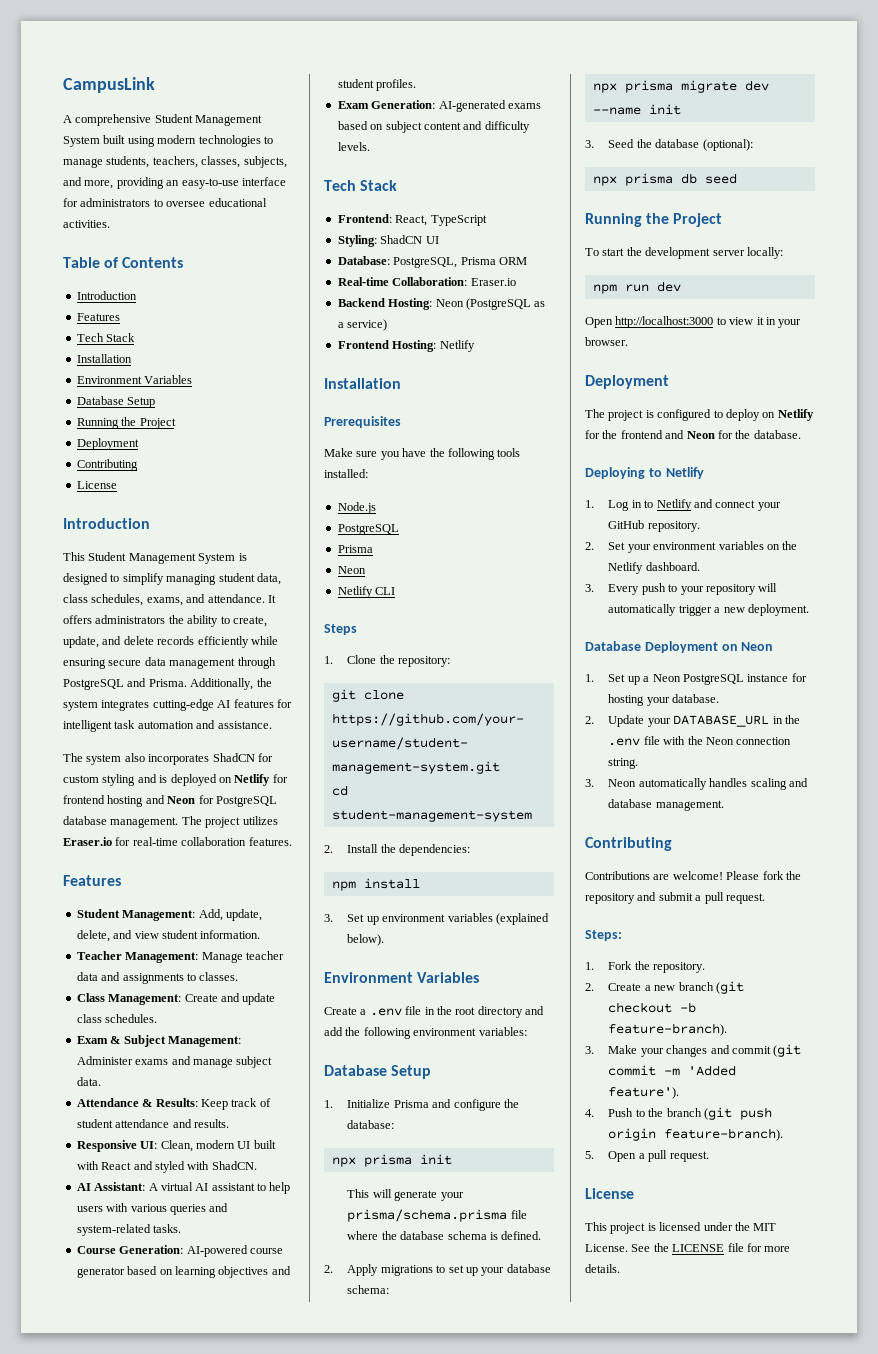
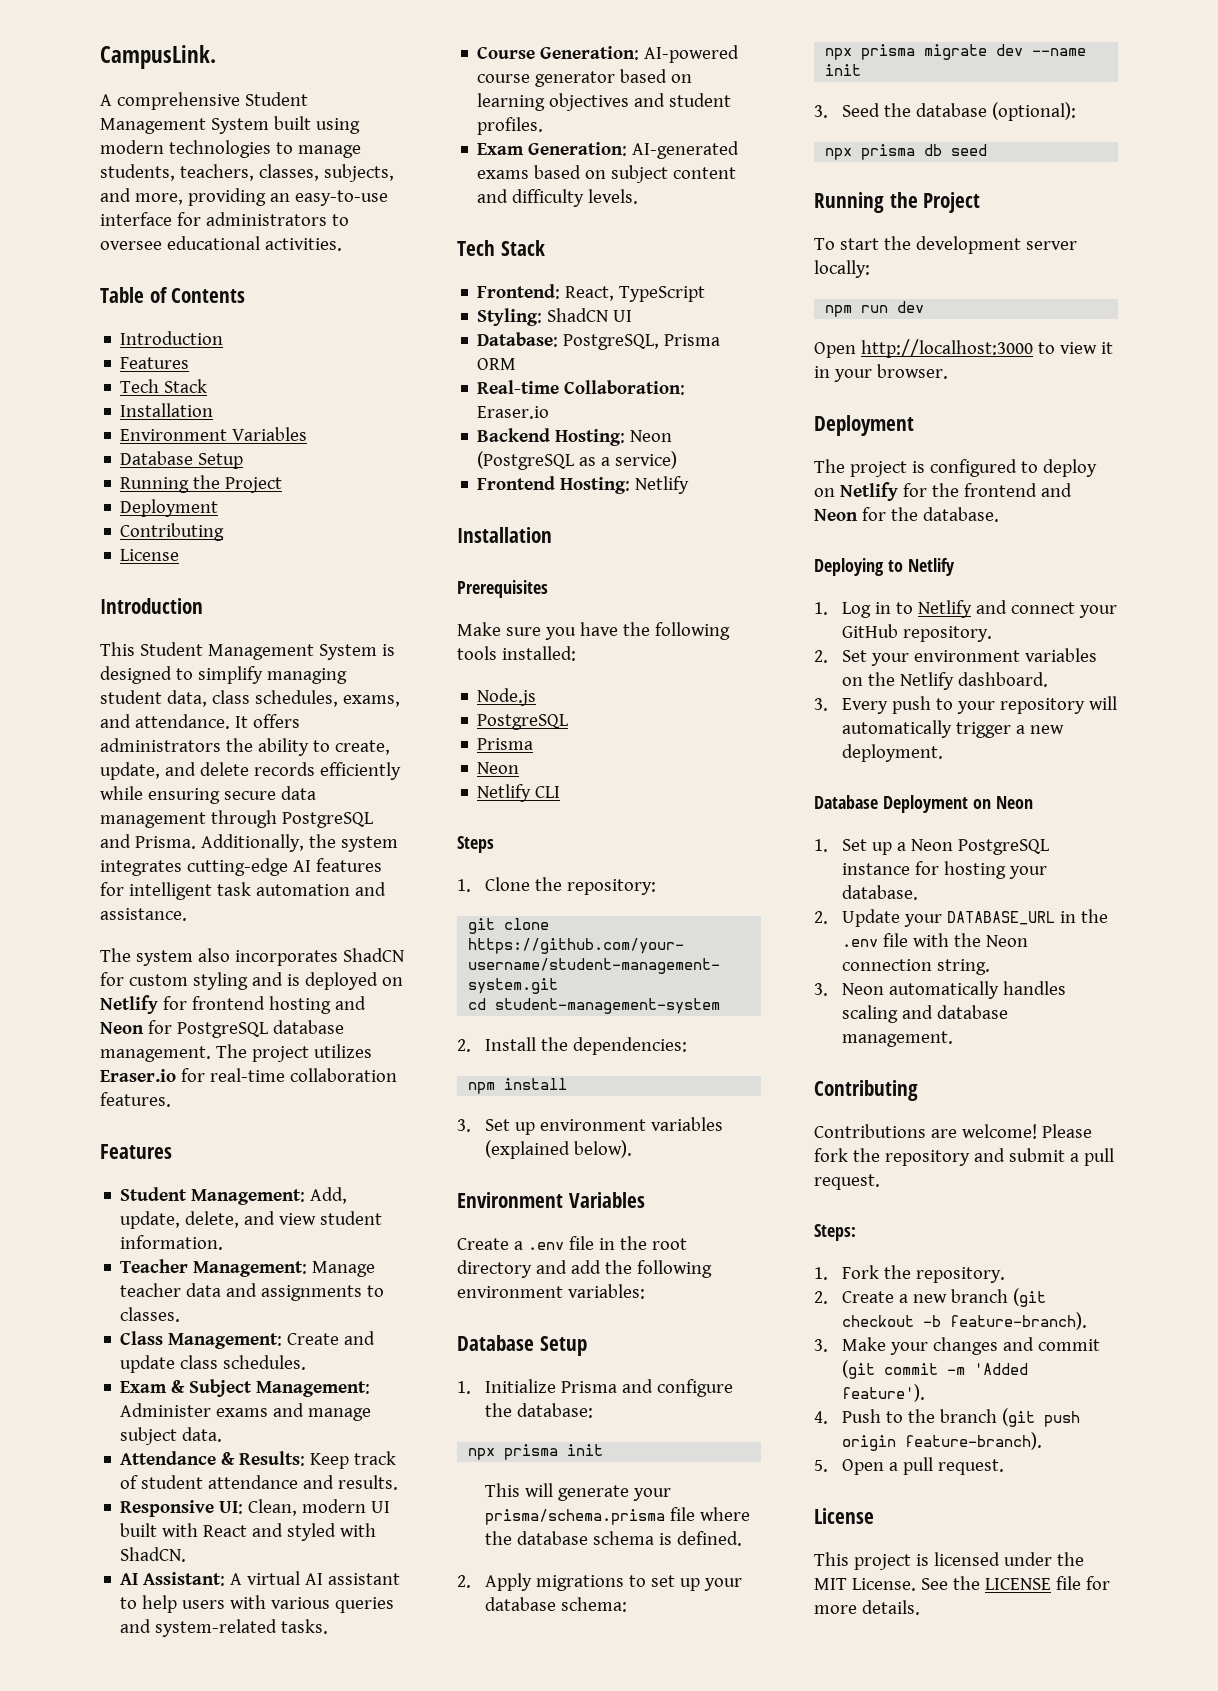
[63,77,155,93] CampusLink -> [100,45,216,69] CampusLink.

